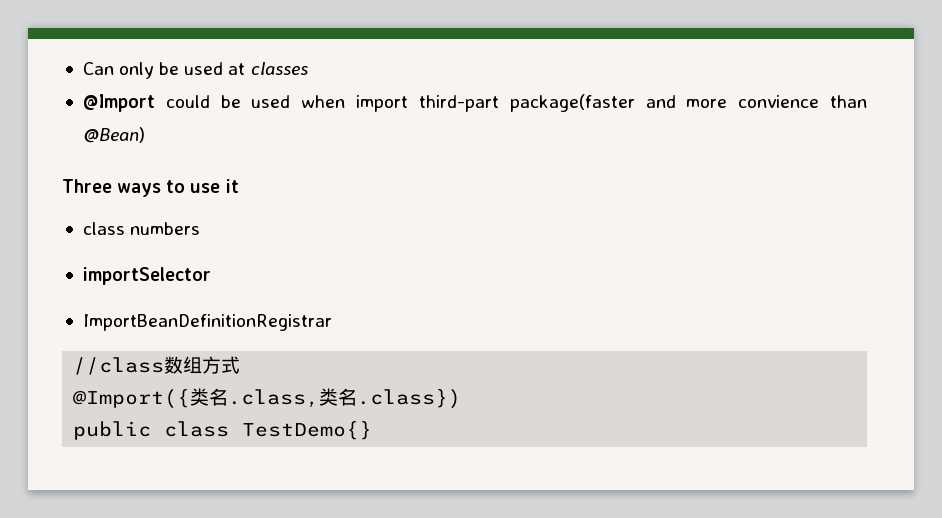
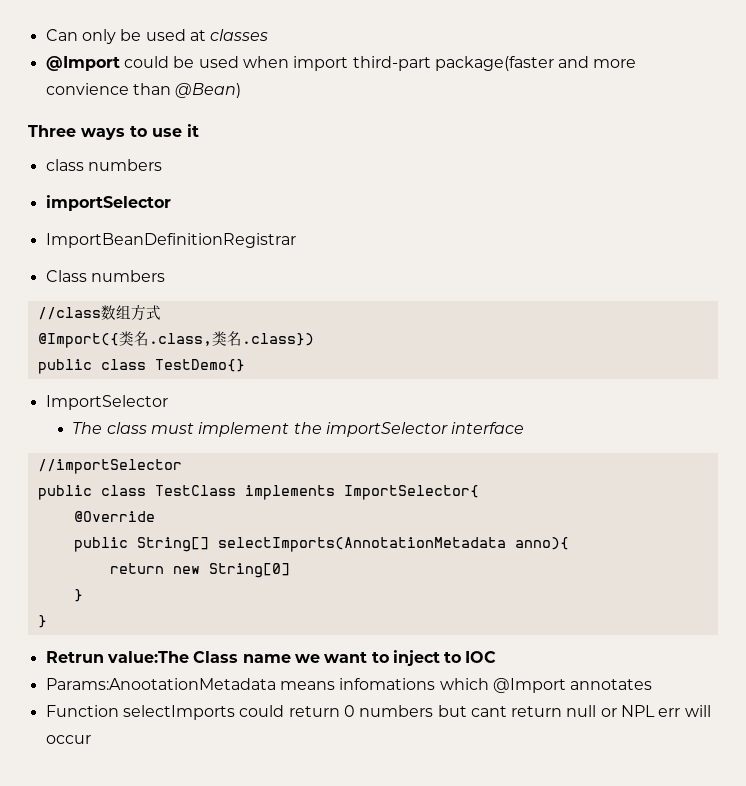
(332, 322) none -> [45,270,165,282] // Class numbers
(373, 430) none -> [45,395,168,410] [72,422,525,437] [37,459,182,474] [37,485,479,500] [73,511,155,522] [73,537,569,552] [109,563,290,578] [73,589,83,602] [37,615,47,628] [45,650,497,666] [45,678,653,693] [45,705,711,720] [45,735,91,744] // ImportSelector // The class must implement the importSelector interface // //importSelector // public class TestClass implements ImportSelector{ // @Override // public String[] selectImports(AnnotationMetadata anno){ // return new String[0] // } // } // Retrun value:The Class name we want to inject to IOC // Params:AnootationMetadata means infomations which @Import annotates // Function selectImports could return 0 numbers but cant return null or NPL err will occur

